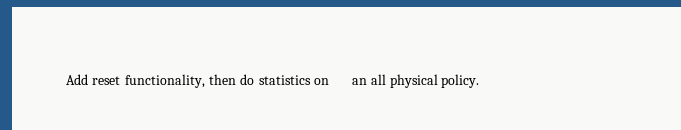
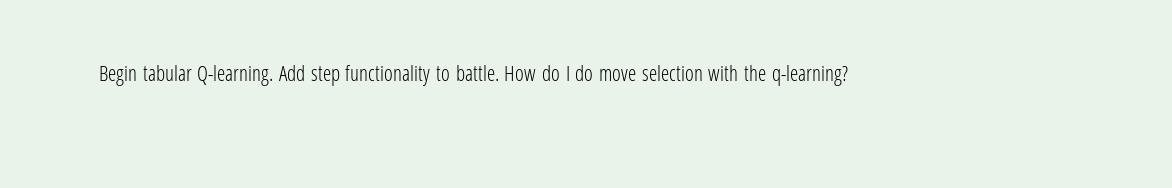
[66,74,480,88] Add reset functionality, then do statistics on an all physical policy. -> [99,65,848,86] Begin tabular Q-learning. Add step functionality to battle. How do I do move selection with the q-learning?

